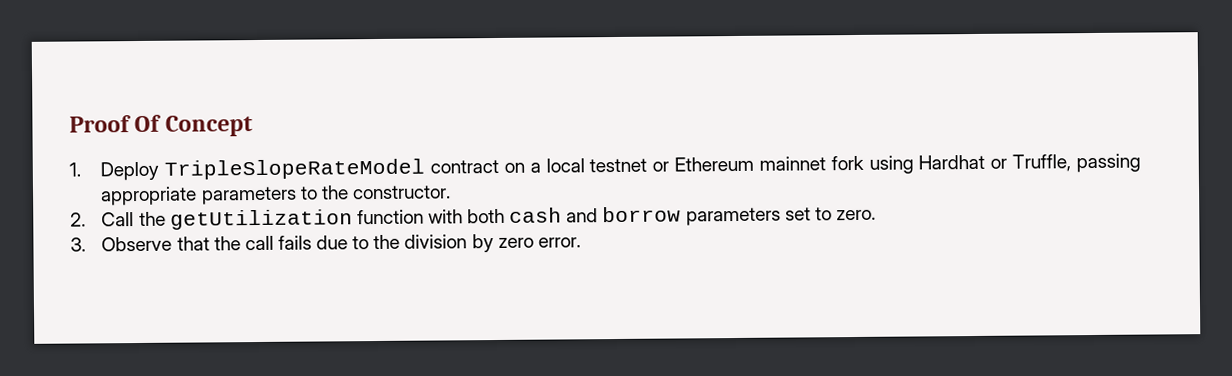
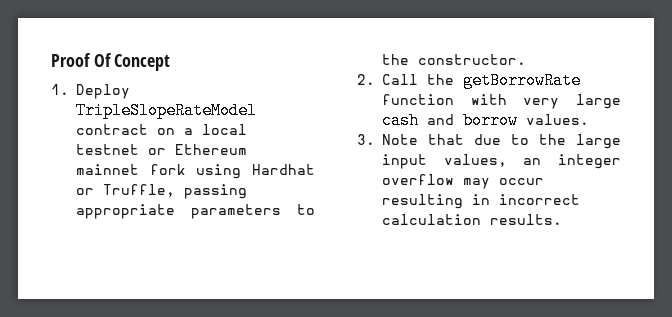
[169,209,353,230] getUtilization -> [463,72,581,89] getBorrowRate
[467,208,506,224] both -> [523,94,621,109] very large
[685,207,876,226] [70,234,581,253] parameters set to zero. // 3. Observe that the call fails due to the division by zero error. -> [526,114,589,125] [357,134,621,149] [382,154,621,169] [382,174,544,189] [382,194,580,209] [382,214,562,225] values. // 3. Note that due to the large input values, an integer overflow may occur resulting in incorrect calculation results.

